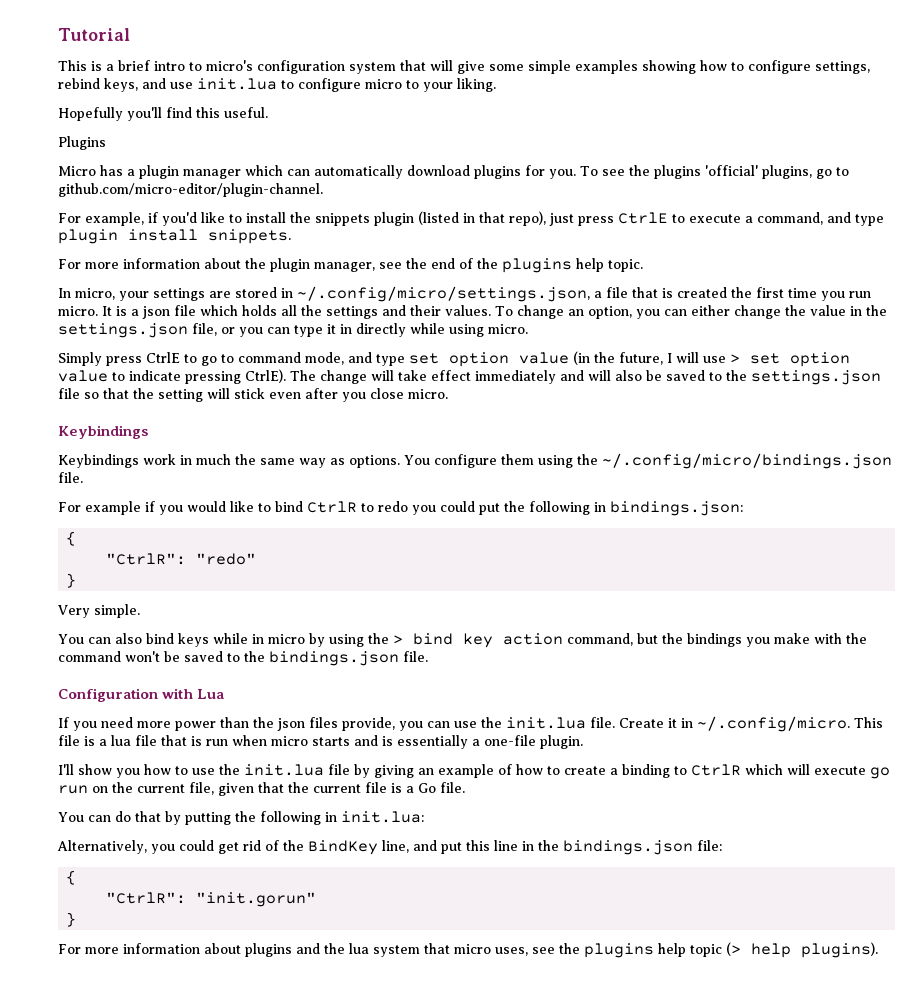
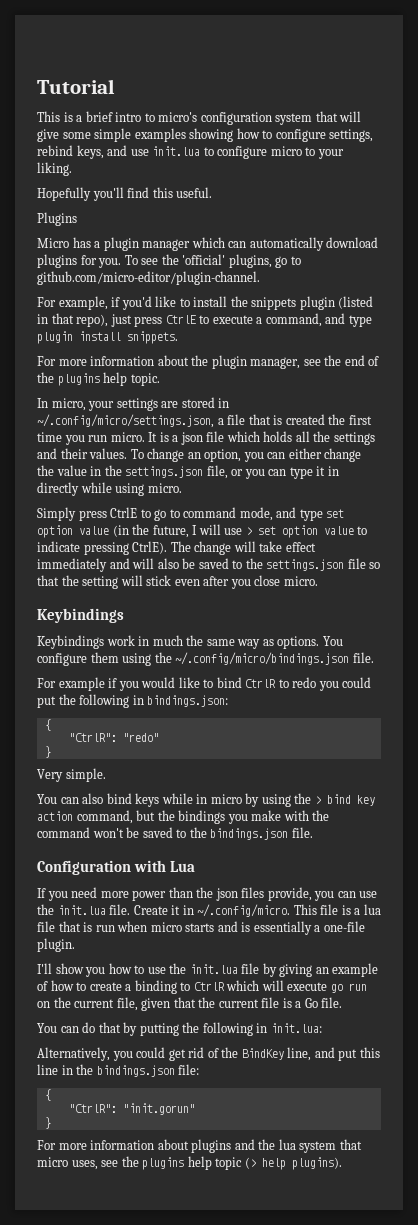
[653,165,701,179] plugins -> (179, 259) none

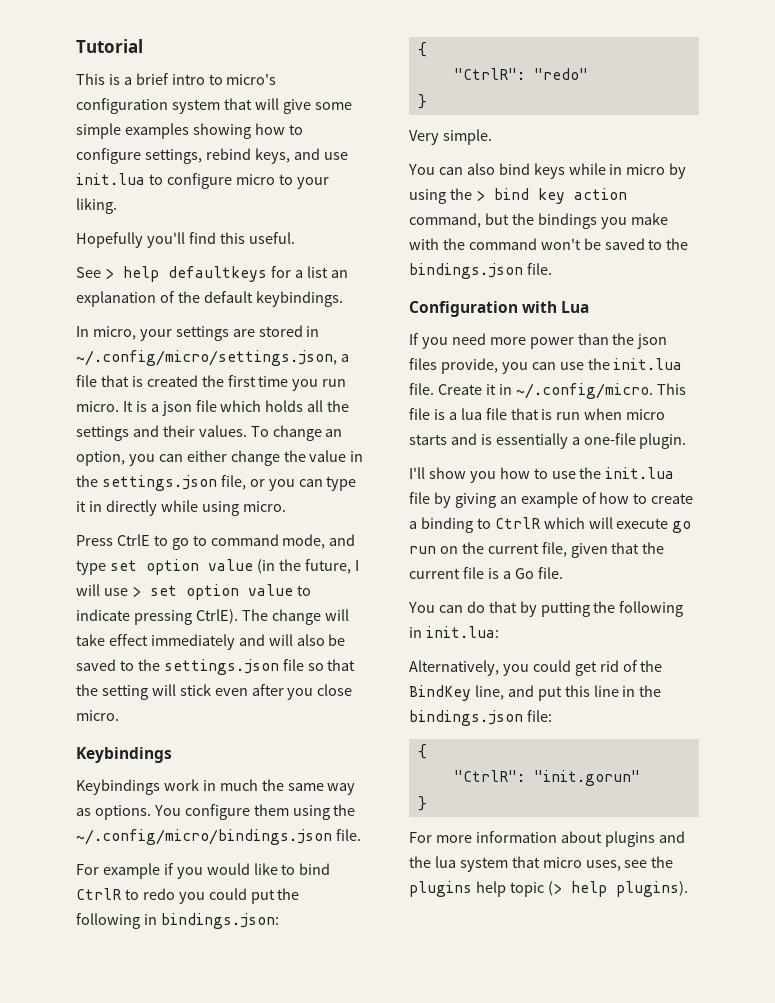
[37,212,77,226] [37,237,379,251] [37,254,301,268] [37,271,260,285] [37,296,374,310] [37,313,372,327] [37,331,178,344] [37,355,380,369] [37,372,160,386] Plugins // Micro has a plugin manager which can automatically download plugins for you. To see the 'official' plugins, go to github.com/micro-editor/plugin-channel. // For example, if you'd like to install the snippets plugin (listed in that repo), just press CtrlE to execute a command, and type plugin install snippets. // For more information about the plugin manager, see the end of the plugins help topic. -> [76,266,348,282] [76,291,343,307] See > help defaultkeys for a list an explanation of the default keybindings.
[37,507,107,521] Simply press -> [76,535,113,546] Press

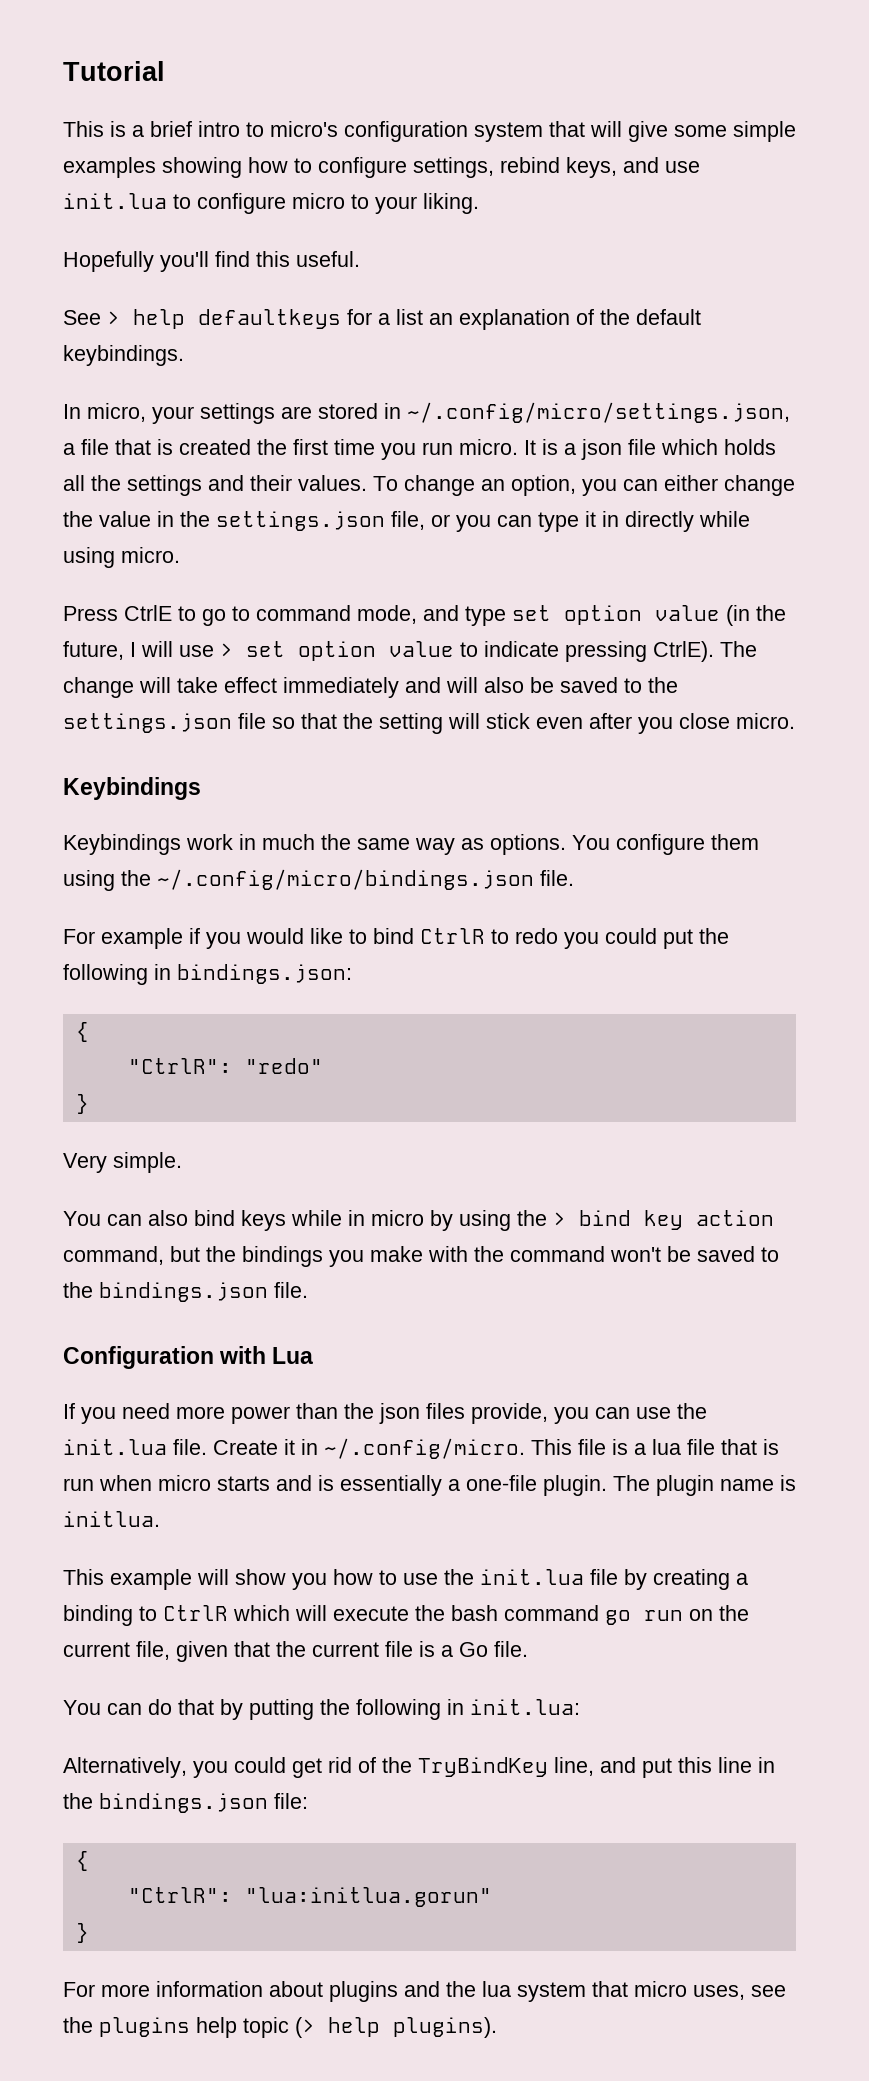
[409,467,425,479] // I'll -> [613,1475,796,1496] [63,1511,160,1527] [63,1569,229,1590] The plugin name is initlua. // This example will
[454,492,694,508] giving an example of how to create -> [653,1569,730,1590] creating
(669, 523) none -> [415,1605,599,1621] the bash command
[409,685,471,701] BindKey -> [418,1757,548,1777] TryBindKey
[533,770,640,786] "init.gorun" -> [244,1887,492,1907] "lua:initlua.gorun"

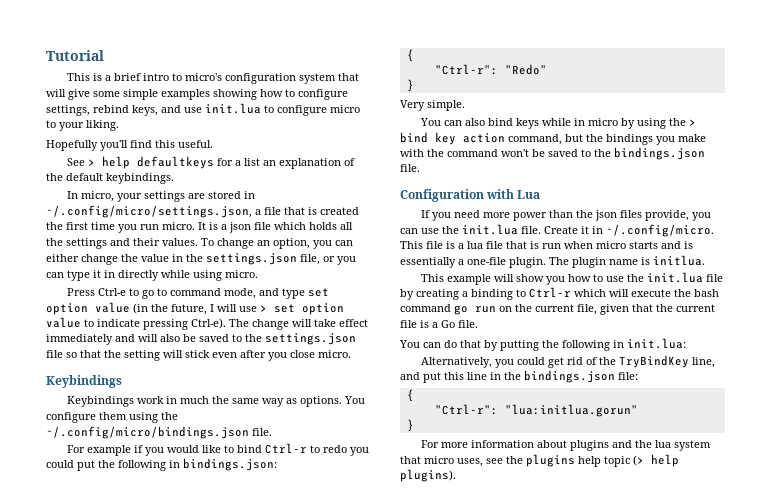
[124,605,172,621] CtrlE -> [98,288,127,296] Ctrl-e
[653,641,714,662] CtrlE). -> [191,318,226,329] Ctrl-e).
[420,928,485,944] CtrlR -> [265,443,308,454] Ctrl-r
[127,1058,323,1074] "CtrlR": "redo" -> [434,64,547,75] "Ctrl-r": "Redo"
[163,1605,228,1621] CtrlR -> [529,287,571,298] Ctrl-r
[127,1887,232,1903] "CtrlR": -> [434,404,498,415] "Ctrl-r":

